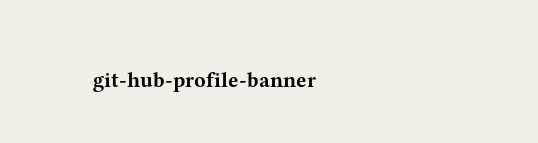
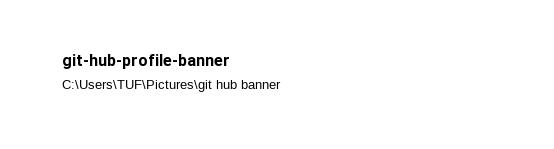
(316, 82) none -> [62,80,281,92] // C:\Users\TUF\Pictures\git hub banner

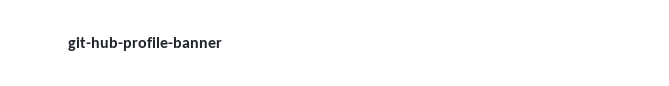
[62,80,281,92] // C:\Users\TUF\Pictures\git hub banner -> (222, 44) none

